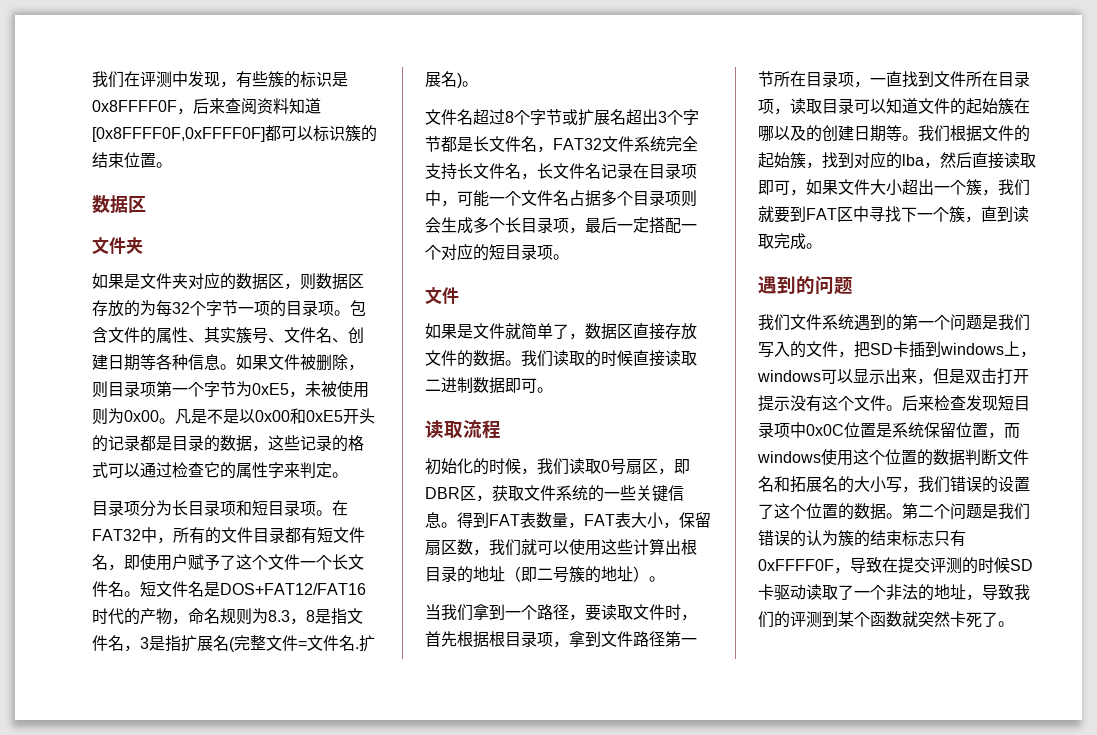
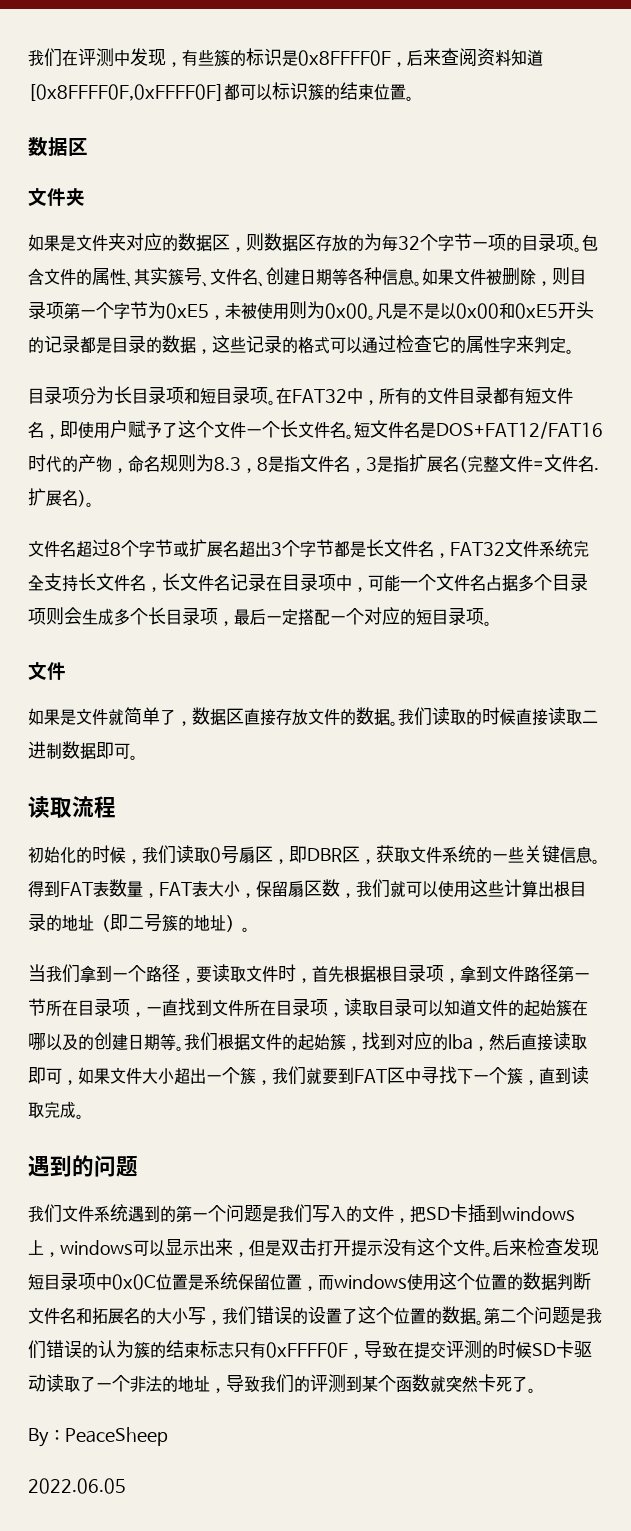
(1014, 624) none -> [28,1427,168,1447] [28,1478,126,1494] // By：PeaceSheep // 2022.06.05

